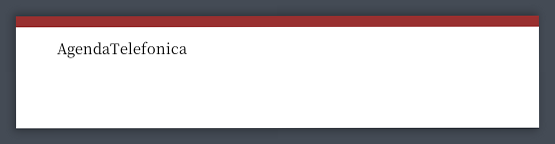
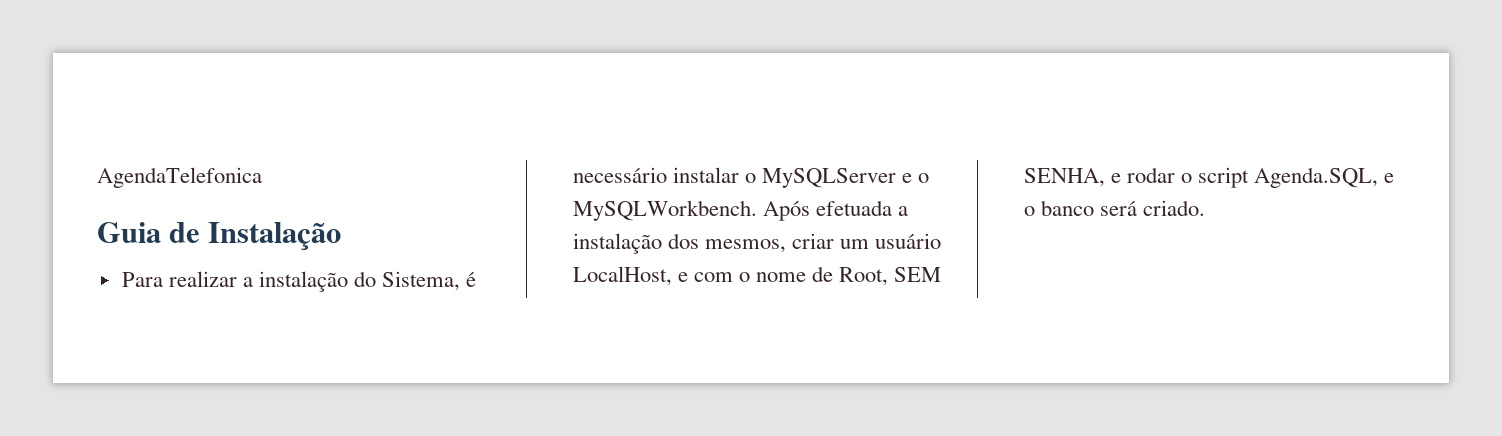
(187, 50) none -> [97,222,342,250] [121,271,477,292] [572,167,930,188] [572,200,908,221] [572,233,942,254] [572,266,942,286] [1023,167,1395,188] [1023,200,1205,216] // Guia de Instalação // Para realizar a instalação do Sistema, é necessário instalar o MySQLServer e o MySQLWorkbench. Após efetuada a instalação dos mesmos, criar um usuário LocalHost, e com o nome de Root, SEM SENHA, e rodar o script Agenda.SQL, e o banco será criado.

